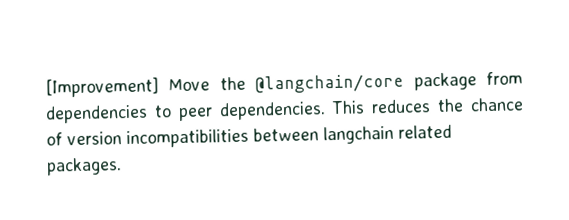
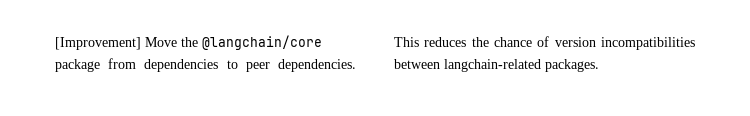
[323,124,452,145] langchain related -> [444,59,541,72] langchain-related

